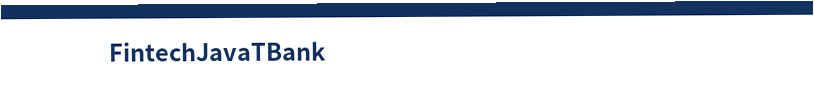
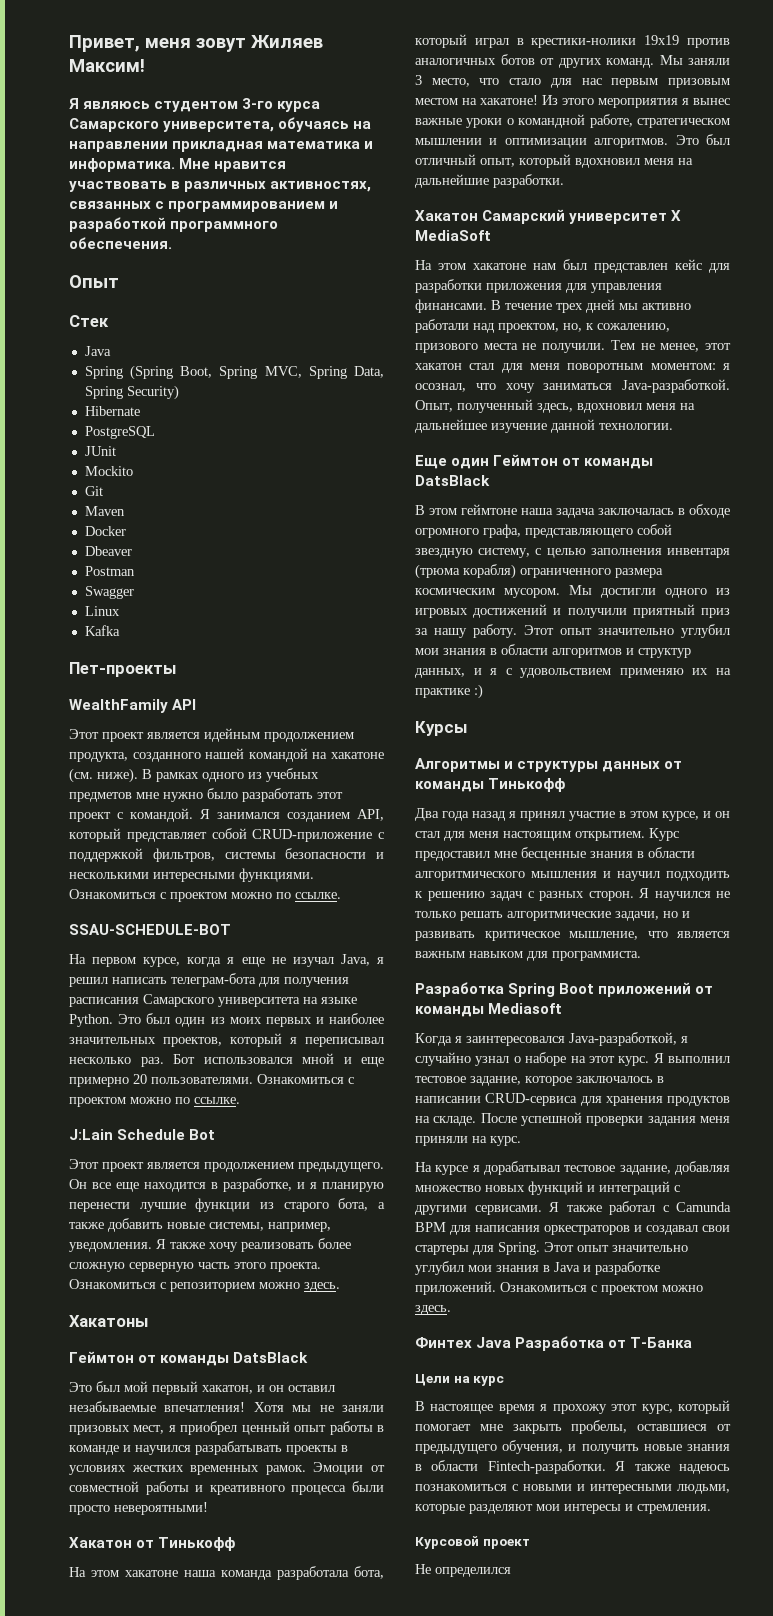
[108,41,327,62] FintechJavaTBank -> [69,35,323,52] [69,59,145,72] [69,98,321,112] [69,117,372,132] [69,141,374,152] [69,158,287,172] [69,181,372,192] [69,201,339,212] [69,217,279,232] [69,237,172,249] [69,275,119,288] [69,315,109,327] [84,346,111,356] [84,365,385,380] [84,385,179,400] [84,406,140,416] [84,426,155,439] [84,446,116,456] [84,466,133,476] [84,486,103,496] [84,506,125,516] [84,526,126,536] [84,546,132,556] [84,566,135,576] [84,586,134,599] [84,606,120,616] [84,625,120,636] [69,662,176,677] [69,699,197,713] [69,728,354,742] [69,748,384,762] [69,768,319,783] [69,788,343,802] [69,808,384,822] [69,828,384,842] [69,848,384,862] [69,868,314,882] [69,889,341,902] [69,924,231,935] [69,954,384,967] [69,973,349,987] [69,994,357,1007] [69,1013,384,1027] [69,1033,384,1047] [69,1053,384,1067] [69,1074,354,1087] [69,1097,240,1107] [69,1129,216,1140] [69,1159,384,1172] [69,1178,384,1192] [69,1198,385,1212] [69,1218,331,1232] [69,1238,351,1252] [69,1262,321,1272] [69,1279,340,1292] [69,1315,148,1327] [69,1351,309,1366] [69,1381,335,1395] [69,1401,384,1412] [69,1421,384,1435] [69,1441,348,1455] [69,1462,385,1475] [69,1481,384,1495] [69,1502,208,1515] [69,1537,236,1551] [69,1566,384,1580] [415,34,730,48] [415,54,730,68] [415,75,730,88] [415,95,730,108] [415,114,730,128] [415,134,730,148] [415,154,693,168] [415,174,564,188] [415,209,682,224] [415,230,491,241] [415,259,730,273] [415,279,662,293] [415,299,691,313] [415,319,670,333] [415,340,731,353] [415,363,730,373] [415,379,730,393] [415,399,695,413] [415,419,673,433] [415,454,654,469] [415,475,490,486] [415,504,730,518] [415,524,672,538] [415,548,730,558] [415,564,663,579] [415,585,730,598] [415,604,730,618] [415,624,730,638] [415,644,691,658] [415,668,731,678] [415,684,483,699] [415,721,467,736] [415,758,683,772] [415,778,566,792] [415,808,730,821] [415,828,679,841] [415,847,695,861] [415,871,730,881] [415,888,730,901] [415,911,690,921] [415,931,730,941] [415,951,641,961] [415,982,714,997] [415,1003,563,1017] [415,1032,688,1046] [415,1052,730,1066] [415,1076,664,1086] [415,1093,730,1106] [415,1112,730,1126] [415,1136,521,1146] [415,1161,730,1175] [415,1181,680,1195] [415,1201,731,1215] [415,1222,730,1235] [415,1242,688,1255] [415,1261,660,1275] [415,1281,703,1295] [415,1305,451,1315] [415,1336,693,1351] [415,1374,505,1386] [415,1400,730,1414] [415,1420,731,1434] [415,1440,730,1454] [415,1460,730,1474] [415,1484,730,1494] [415,1504,711,1514] [415,1536,530,1549] [415,1564,511,1577] Привет, меня зовут Жиляев Максим! // Я являюсь студентом 3-го курса Самарского университета, обучаясь на направлении прикладная математика и информатика. Мне нравится участвовать в различных активностях, связанных с программированием и разработкой программного обеспечения. // Опыт // Стек // Java // Spring (Spring Boot, Spring MVC, Spring Data, Spring Security) // Hibernate // PostgreSQL // JUnit // Mockito // Git // Maven // Docker // Dbeaver // Postman // Swagger // Linux // Kafka // Пет-проекты // WealthFamily API // Этот проект является идейным продолжением продукта, созданного нашей командой на хакатоне (см. ниже). В рамках одного из учебных предметов мне нужно было разработать этот проект с командой. Я занимался созданием API, который представляет собой CRUD-приложение с поддержкой фильтров, системы безопасности и несколькими интересными функциями. Ознакомиться с проектом можно по ссылке. // SSAU-SCHEDULE-BOT // На первом курсе, когда я еще не изучал Java, я решил написать телеграм-бота для получения расписания Самарского университета на языке Python. Это был один из моих первых и наиболее значительных проектов, который я переписывал несколько раз. Бот использовался мной и еще примерно 20 пользователями. Ознакомиться с проектом можно по ссылке. // J:Lain Schedule Bot // Этот проект является продолжением предыдущего. Он все еще находится в разработке, и я планирую перенести лучшие функции из старого бота, а также добавить новые системы, например, уведомления. Я также хочу реализовать более сложную серверную часть этого проекта. Ознакомиться с репозиторием можно здесь. // Хакатоны // Геймтон от команды DatsBlack // Это был мой первый хакатон, и он оставил незабываемые впечатления! Хотя мы не заняли призовых мест, я приобрел ценный опыт работы в команде и научился разрабатывать проекты в условиях жестких временных рамок. Эмоции от совместной работы и креативного процесса были просто невероятными! // Хакатон от Тинькофф // На этом хакатоне наша команда разработала бота, который играл в крестики-нолики 19х19 против аналогичных ботов от других команд. Мы заняли 3 место, что стало для нас первым призовым местом на хакатоне! Из этого мероприятия я вынес важные уроки о командной работе, стратегическом мышлении и оптимизации алгоритмов. Это был отличный опыт, который вдохновил меня на дальнейшие разработки. // Хакатон Самарский университет X MediaSoft // На этом хакатоне нам был представлен кейс для разработки приложения для управления финансами. В течение трех дней мы активно работали над проектом, но, к сожалению, призового места не получили. Тем не менее, этот хакатон стал для меня поворотным моментом: я осознал, что хочу заниматься Java-разработкой. Опыт, полученный здесь, вдохновил меня на дальнейшее изучение данной технологии. // Еще один Геймтон от команды DatsBlack // В этом геймтоне наша задача заключалась в обходе огромного графа, представляющего собой звездную систему, с целью заполнения инвентаря (трюма корабля) ограниченного размера космическим мусором. Мы достигли одного из игровых достижений и получили приятный приз за нашу работу. Этот опыт значительно углубил мои знания в области алгоритмов и структур данных, и я с удовольствием применяю их на практике :) // Курсы // Алгоритмы и структуры данных от команды Тинькофф // Два года назад я принял участие в этом курсе, и он стал для меня настоящим открытием. Курс предоставил мне бесценные знания в области алгоритмического мышления и научил подходить к решению задач с разных сторон. Я научился не только решать алгоритмические задачи, но и развивать критическое мышление, что является важным навыком для программиста. // Разработка Spring Boot приложений от команды Mediasoft // Когда я заинтересовался Java-разработкой, я случайно узнал о наборе на этот курс. Я выполнил тестовое задание, которое заключалось в написании CRUD-сервиса для хранения продуктов на складе. После успешной проверки задания меня приняли на курс. // На курсе я дорабатывал тестовое задание, добавляя множество новых функций и интеграций с другими сервисами. Я также работал с Camunda BPM для написания оркестраторов и создавал свои стартеры для Spring. Этот опыт значительно углубил мои знания в Java и разработке приложений. Ознакомиться с проектом можно здесь. // Финтех Java Разработка от Т-Банка // Цели на курс // В настоящее время я прохожу этот курс, который помогает мне закрыть пробелы, оставшиеся от предыдущего обучения, и получить новые знания в области Fintech-разработки. Я также надеюсь познакомиться с новыми и интересными людьми, которые разделяют мои интересы и стремления. // Курсовой проект // Не определился

